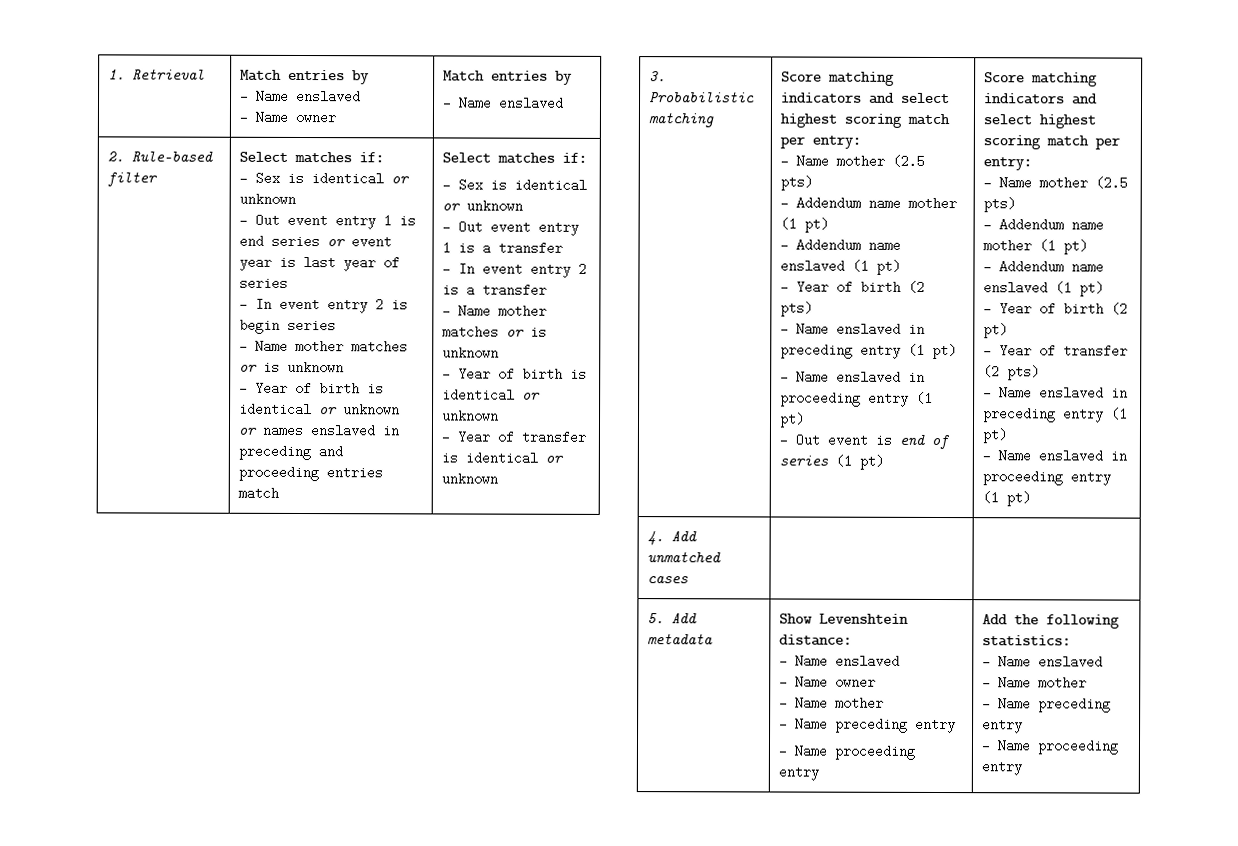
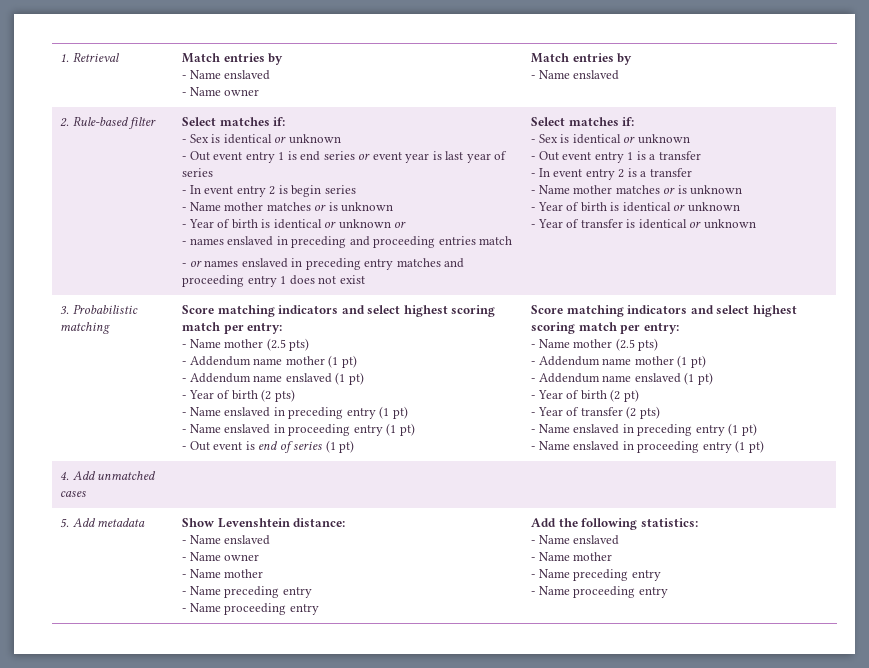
(258, 431) none -> [182,241,187,245] // -
(280, 493) none -> [182,258,465,270] [182,275,365,287] // - or names enslaved in preceding entry matches and proceeding entry 1 does not exist

